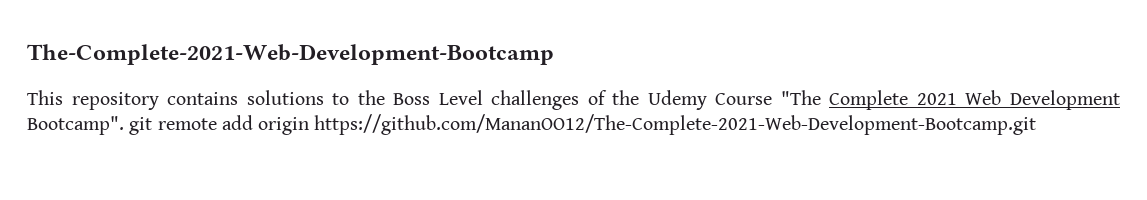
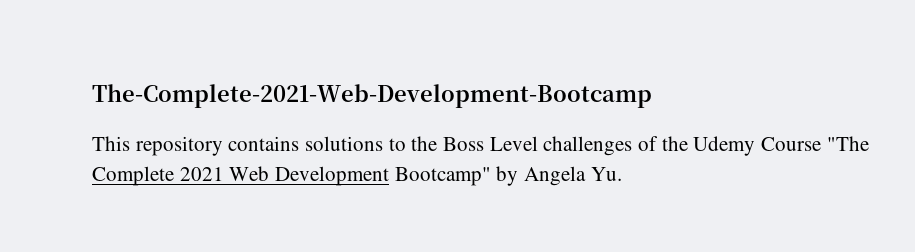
[27,114,1037,135] Bootcamp". git remote add origin https://github.com/MananOO12/The-Complete-2021-Web-Development-Bootcamp.git -> [394,166,622,186] Bootcamp" by Angela Yu.

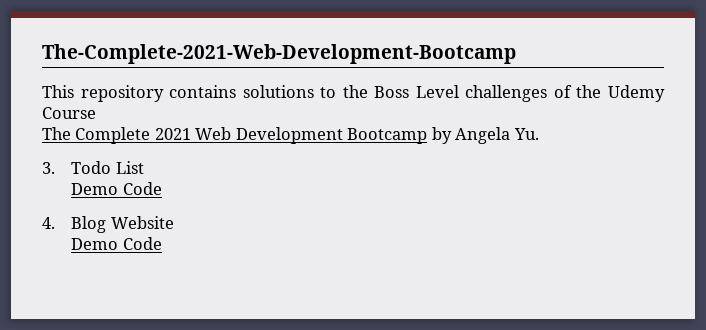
[826,136,869,151] "The -> [42,127,71,140] // The
[394,167,491,186] Bootcamp" -> [347,128,428,144] Bootcamp
(622, 174) none -> [42,161,144,174] [71,182,162,195] [42,216,174,233] [71,237,162,250] // 3. Todo List // Demo Code // 4. Blog Website // Demo Code

